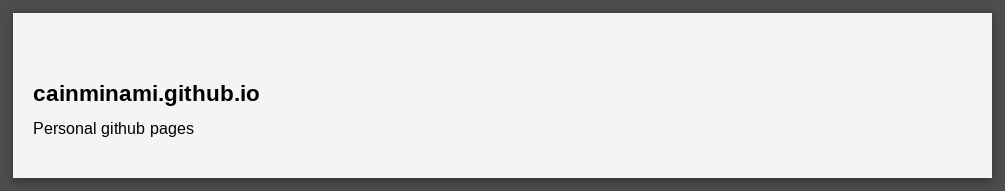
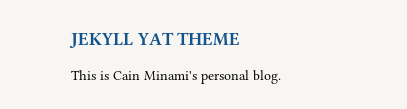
[33,85,260,106] [33,122,194,137] cainminami.github.io // Personal github pages -> [69,32,241,49] [71,70,281,84] JEKYLL YAT THEME // This is Cain Minami's personal blog.

